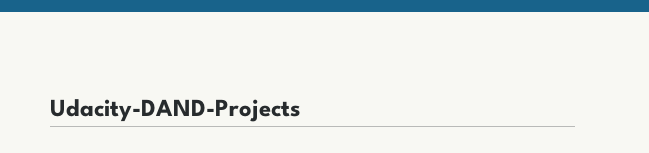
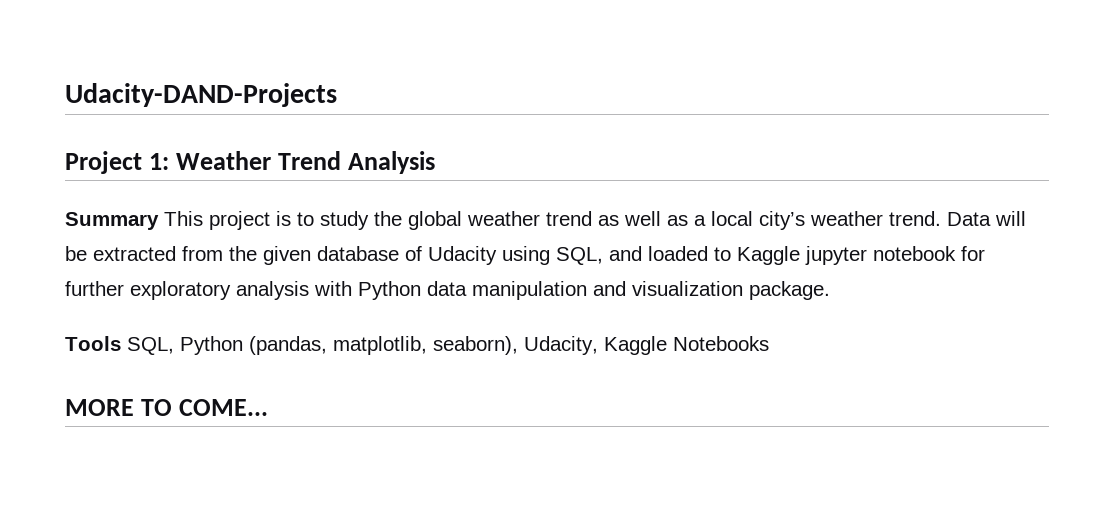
(301, 110) none -> [65,151,435,174] [65,211,1026,230] [65,246,985,265] [65,281,830,300] [65,336,769,355] [65,399,268,416] // Project 1: Weather Trend Analysis // Summary This project is to study the global weather trend as well as a local city’s weather trend. Data will be extracted from the given database of Udacity using SQL, and loaded to Kaggle jupyter notebook for further exploratory analysis with Python data manipulation and visualization package. // Tools SQL, Python (pandas, matplotlib, seaborn), Udacity, Kaggle Notebooks // MORE TO COME...

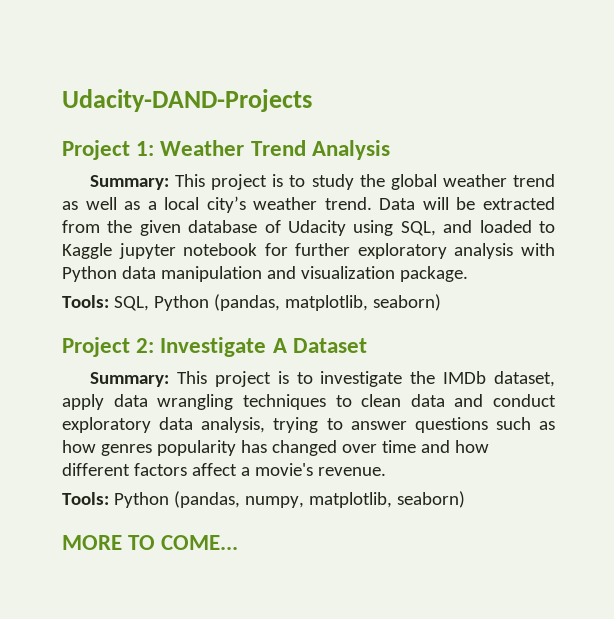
[65,212,159,230] Summary -> [90,175,170,190] Summary:
[65,336,121,351] Tools -> [62,295,109,308] Tools:
[433,336,769,355] seaborn), Udacity, Kaggle Notebooks -> [372,294,441,311] [62,337,367,357] [90,371,555,387] [62,394,556,410] [62,417,555,433] [62,440,489,456] [62,463,386,476] [62,491,465,508] seaborn) // Project 2: Investigate A Dataset // Summary: This project is to investigate the IMDb dataset, apply data wrangling techniques to clean data and conduct exploratory data analysis, trying to answer questions such as how genres popularity has changed over time and how different factors affect a movie's revenue. // Tools: Python (pandas, numpy, matplotlib, seaborn)

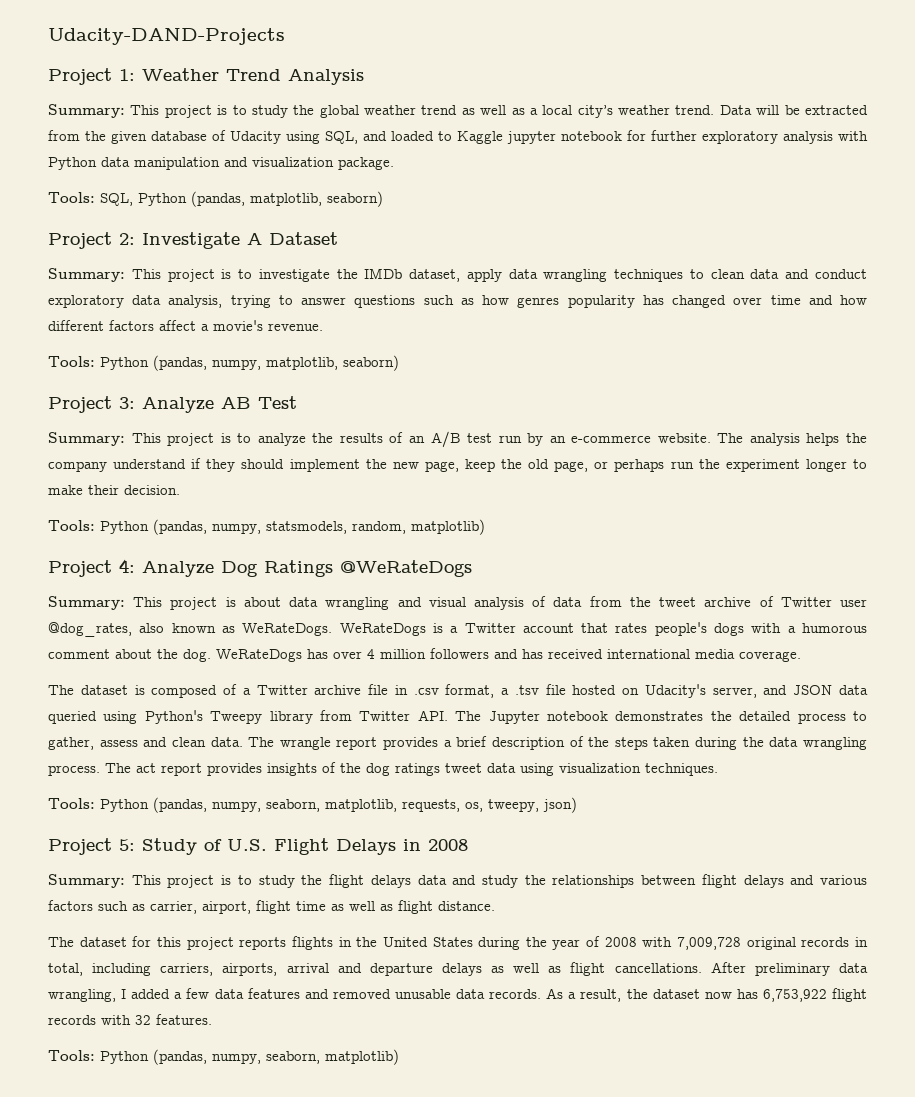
[62,535,239,550] MORE TO COME... -> [48,396,297,413] [48,431,867,448] [48,458,867,472] [48,485,180,495] [48,519,485,535] [48,559,472,577] [48,596,867,610] [48,622,867,637] [48,648,801,662] [48,684,869,698] [48,710,867,724] [48,736,868,750] [48,762,718,776] [48,797,577,813] [48,838,468,855] [48,874,867,888] [48,900,495,914] [48,936,868,950] [48,962,868,976] [48,988,868,1002] [48,1014,212,1025] [48,1049,399,1065] Project 3: Analyze AB Test // Summary: This project is to analyze the results of an A/B test run by an e-commerce website. The analysis helps the company understand if they should implement the new page, keep the old page, or perhaps run the experiment longer to make their decision. // Tools: Python (pandas, numpy, statsmodels, random, matplotlib) // Project 4: Analyze Dog Ratings @WeRateDogs // Summary: This project is about data wrangling and visual analysis of data from the tweet archive of Twitter user @dog_rates, also known as WeRateDogs. WeRateDogs is a Twitter account that rates people's dogs with a humorous comment about the dog. WeRateDogs has over 4 million followers and has received international media coverage. // The dataset is composed of a Twitter archive file in .csv format, a .tsv file hosted on Udacity's server, and JSON data queried using Python's Tweepy library from Twitter API. The Jupyter notebook demonstrates the detailed process to gather, assess and clean data. The wrangle report provides a brief description of the steps taken during the data wrangling process. The act report provides insights of the dog ratings tweet data using visualization techniques. // Tools: Python (pandas, numpy, seaborn, matplotlib, requests, os, tweepy, json) // Project 5: Study of U.S. Flight Delays in 2008 // Summary: This project is to study the flight delays data and study the relationships between flight delays and various factors such as carrier, airport, flight time as well as flight distance. // The dataset for this project reports flights in the United States during the year of 2008 with 7,009,728 original records in total, including carriers, airports, arrival and departure delays as well as flight cancellations. After preliminary data wrangling, I added a few data features and removed unusable data records. As a result, the dataset now has 6,753,922 flight records with 32 features. // Tools: Python (pandas, numpy, seaborn, matplotlib)

